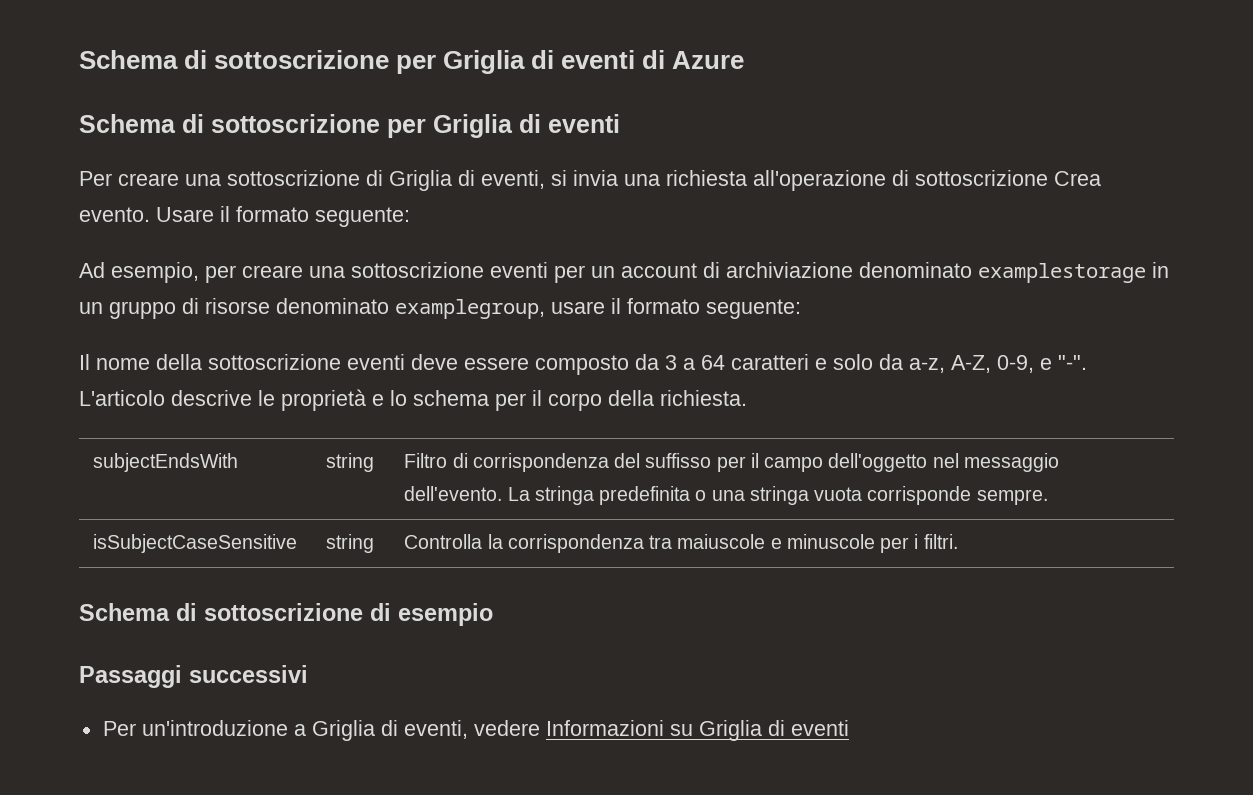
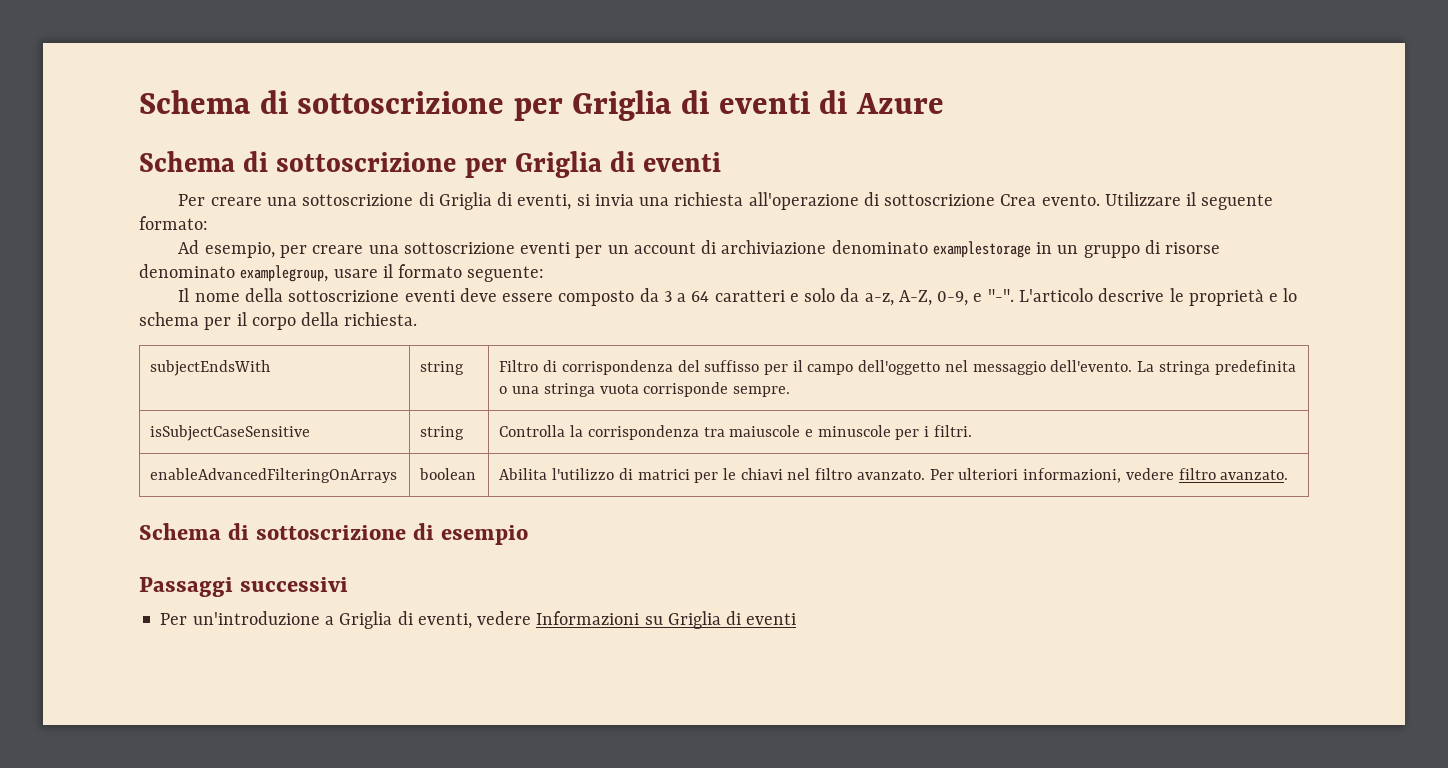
[156,206,410,227] Usare il formato seguente: -> [1104,192,1274,210] [139,216,208,230] Utilizzare il seguente formato:
(958, 541) none -> [150,468,398,483] [419,468,477,480] [499,468,1289,483] // enableAdvancedFilteringOnArrays | boolean | Abilita l'utilizzo di matrici per le chiavi nel filtro avanzato. Per ulteriori informazioni, vedere filtro avanzato.

